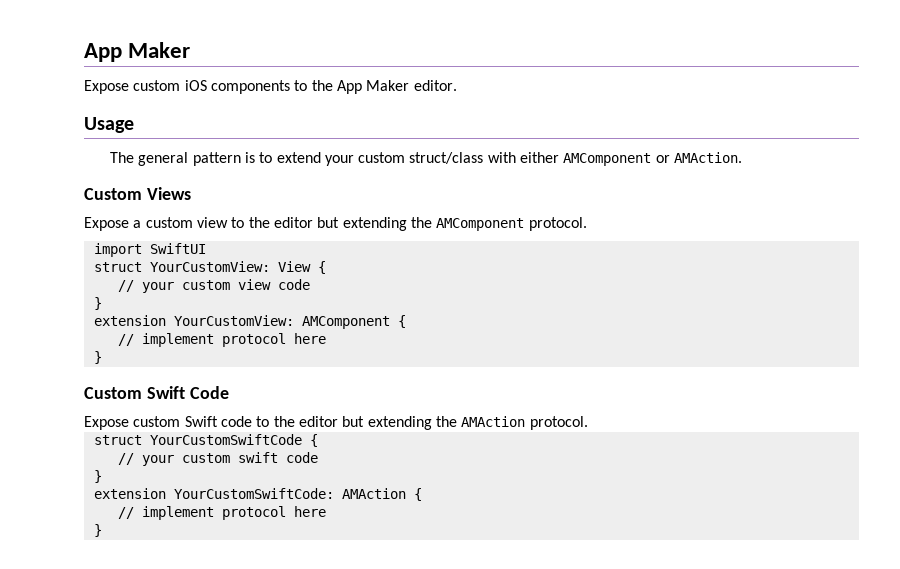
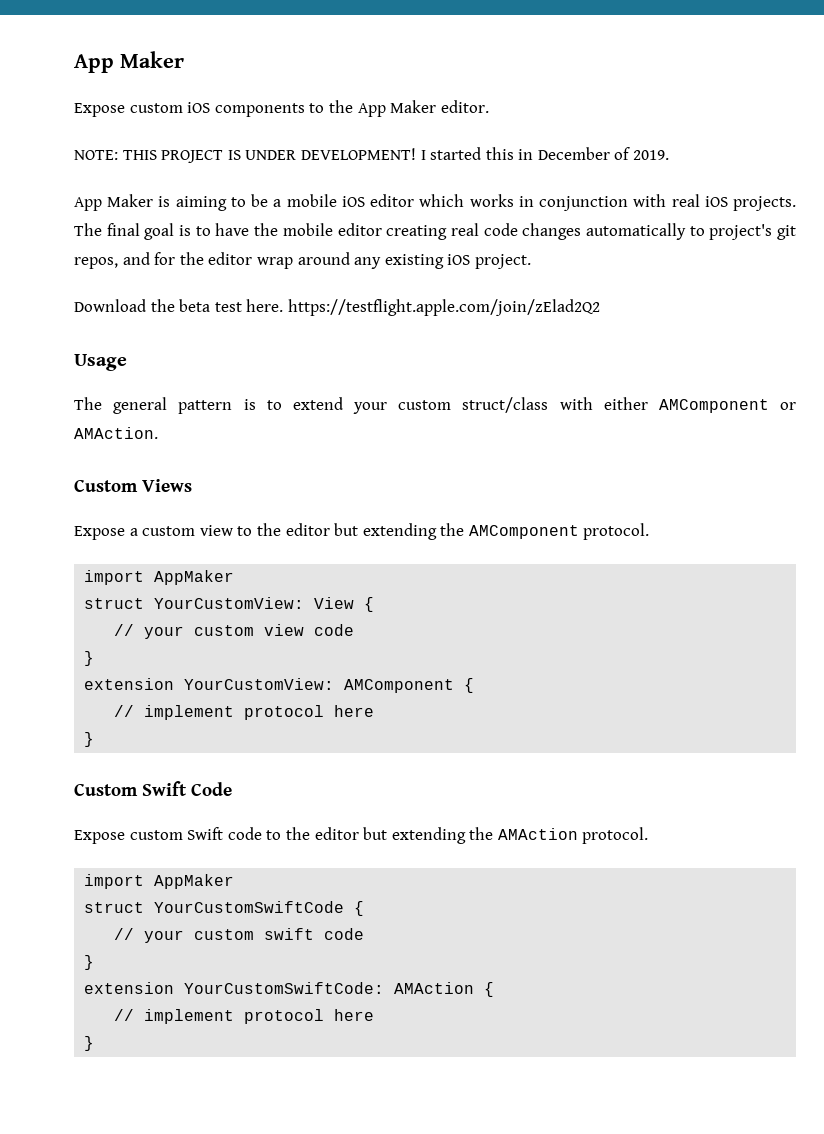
(457, 85) none -> [74,147,670,163] [74,194,796,211] [74,223,796,240] [74,252,531,269] [74,299,600,316] // NOTE: THIS PROJECT IS UNDER DEVELOPMENT! I started this in December of 2019. // App Maker is aiming to be a mobile iOS editor which works in conjunction with real iOS projects. The final goal is to have the mobile editor creating real code changes automatically to project's git repos, and for the editor wrap around any existing iOS project. // Download the beta test here. https://testflight.apple.com/join/zElad2Q2
[149,243,206,254] SwiftUI -> [154,570,235,585] AppMaker
(588, 423) none -> [84,874,235,889] // import AppMaker

